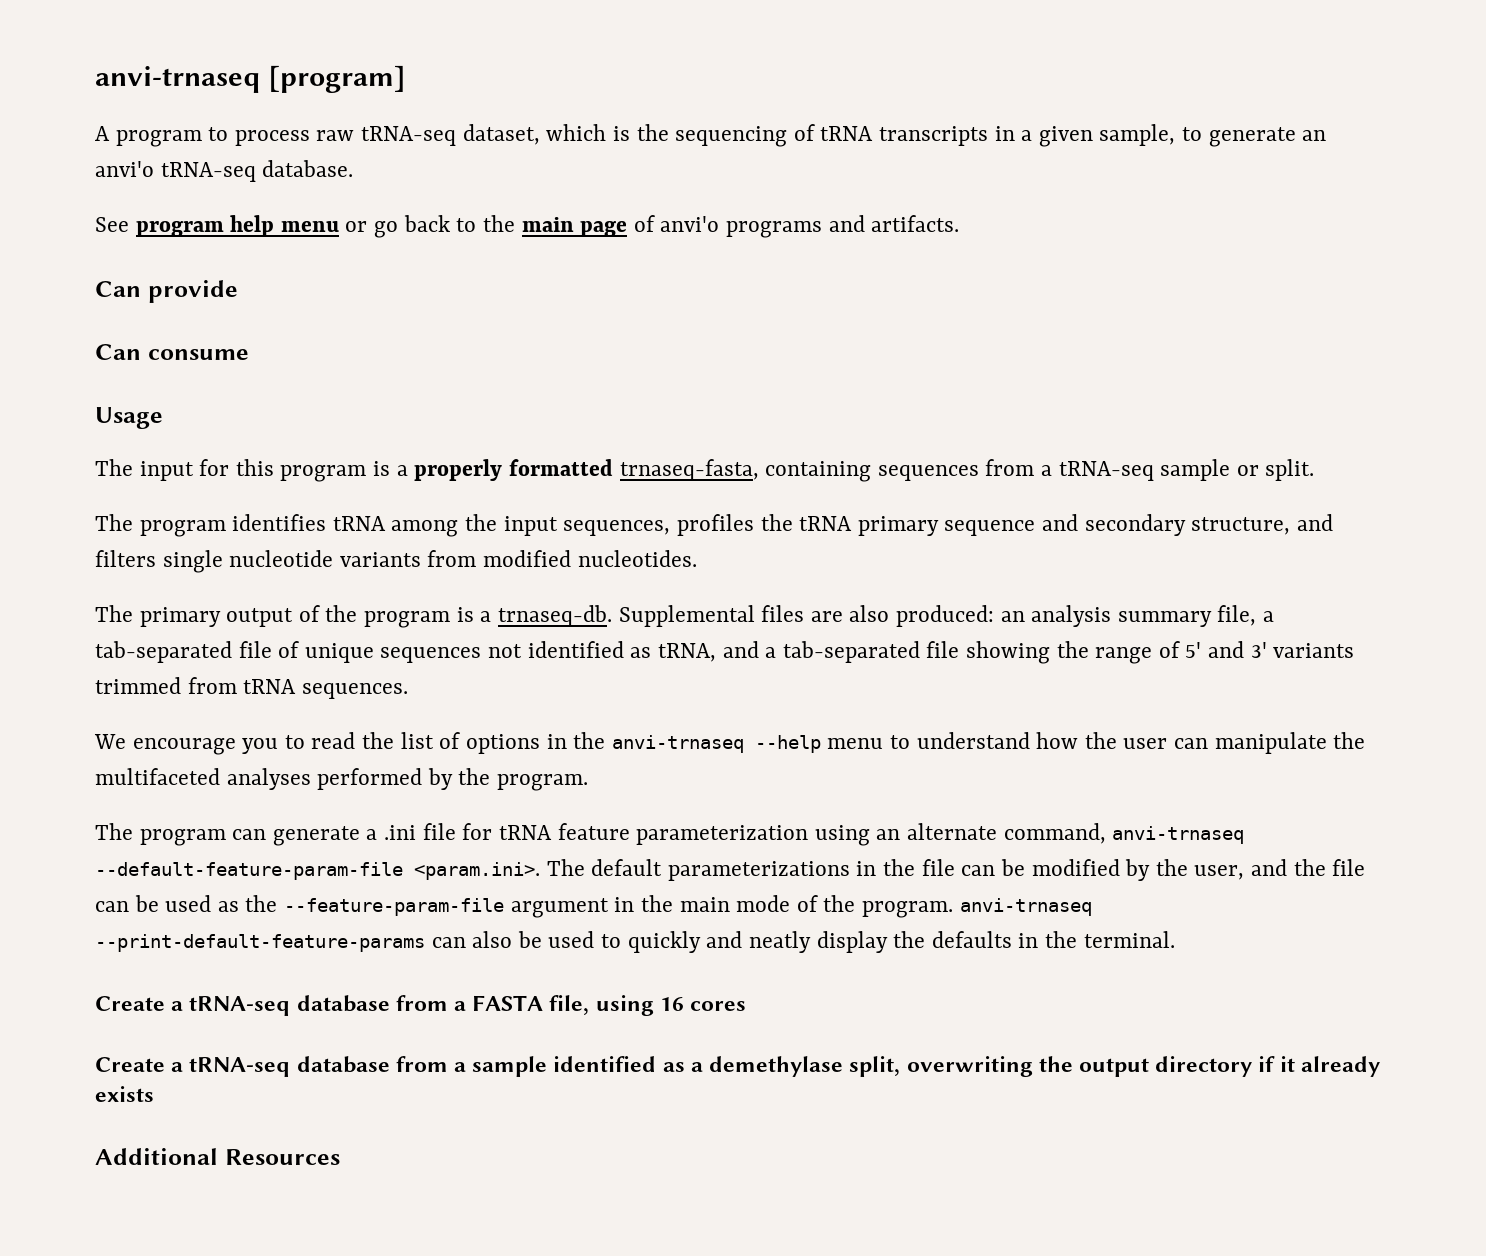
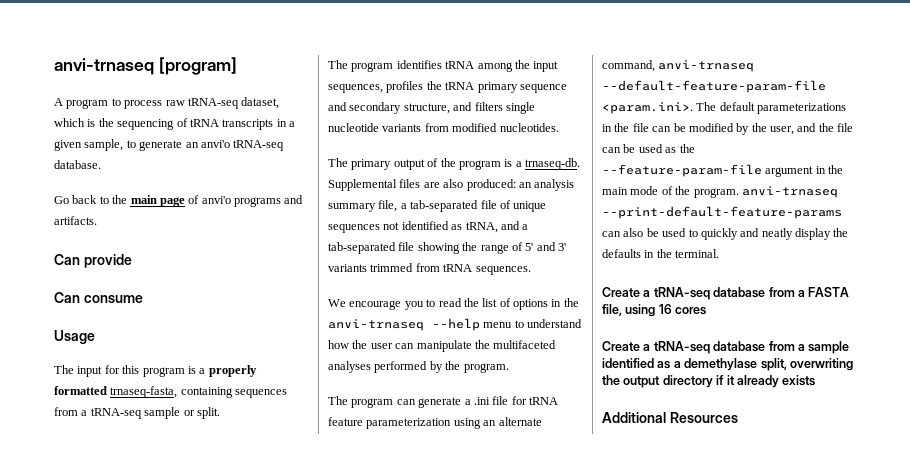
[95,215,399,238] See program help menu or go -> [54,196,69,204] Go

